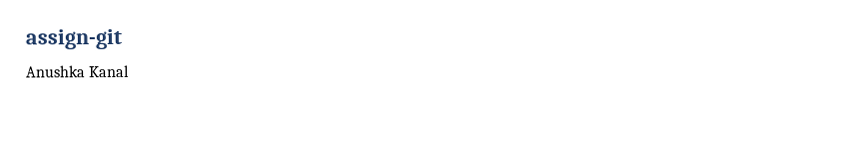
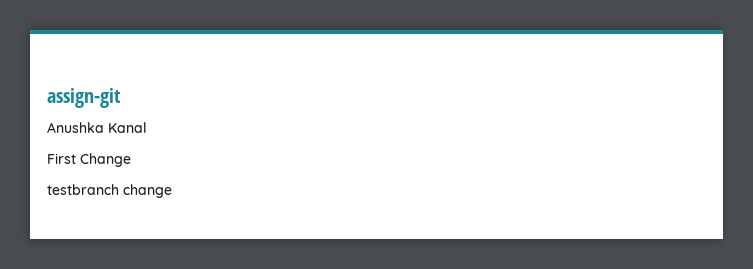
(130, 71) none -> [47,153,131,167] [47,184,172,198] // First Change // testbranch change

